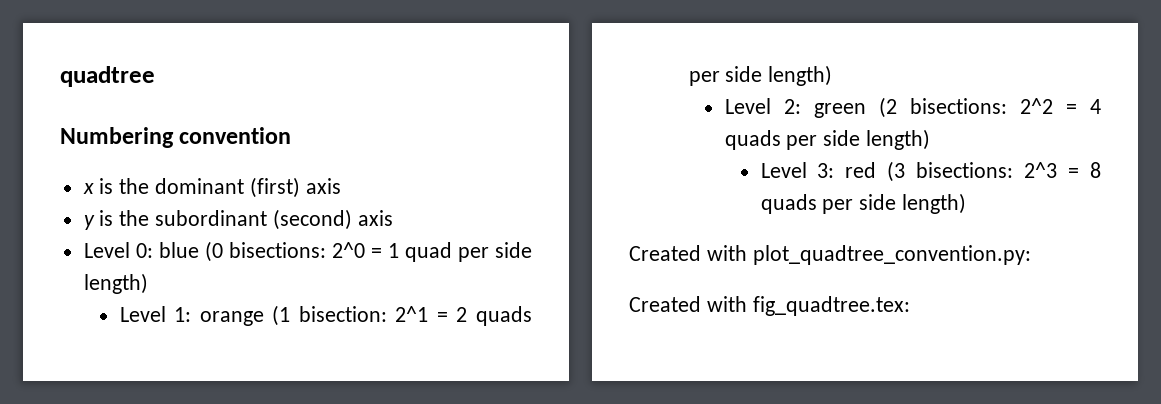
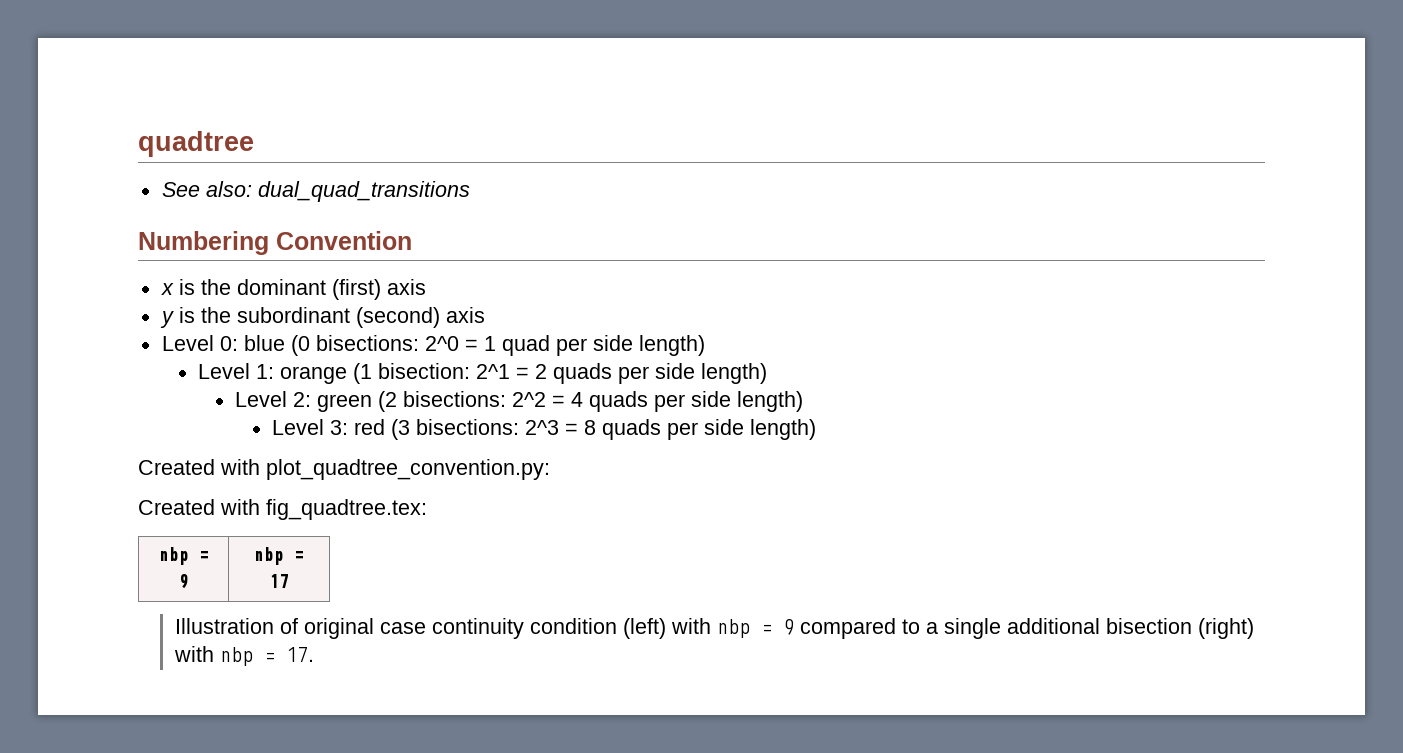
(155, 76) none -> [161,181,470,202] // See also: dual_quad_transitions
[179,127,292,144] convention -> [276,231,412,250] Convention
(910, 306) none -> [158,547,209,565] [178,574,189,589] [254,547,304,565] [269,574,289,588] [174,618,1254,639] [173,646,314,666] // nbp = 9 | nbp = 17 // Illustration of original case continuity condition (left) with nbp = 9 compared to a single additional bisection (right) with nbp = 17.

